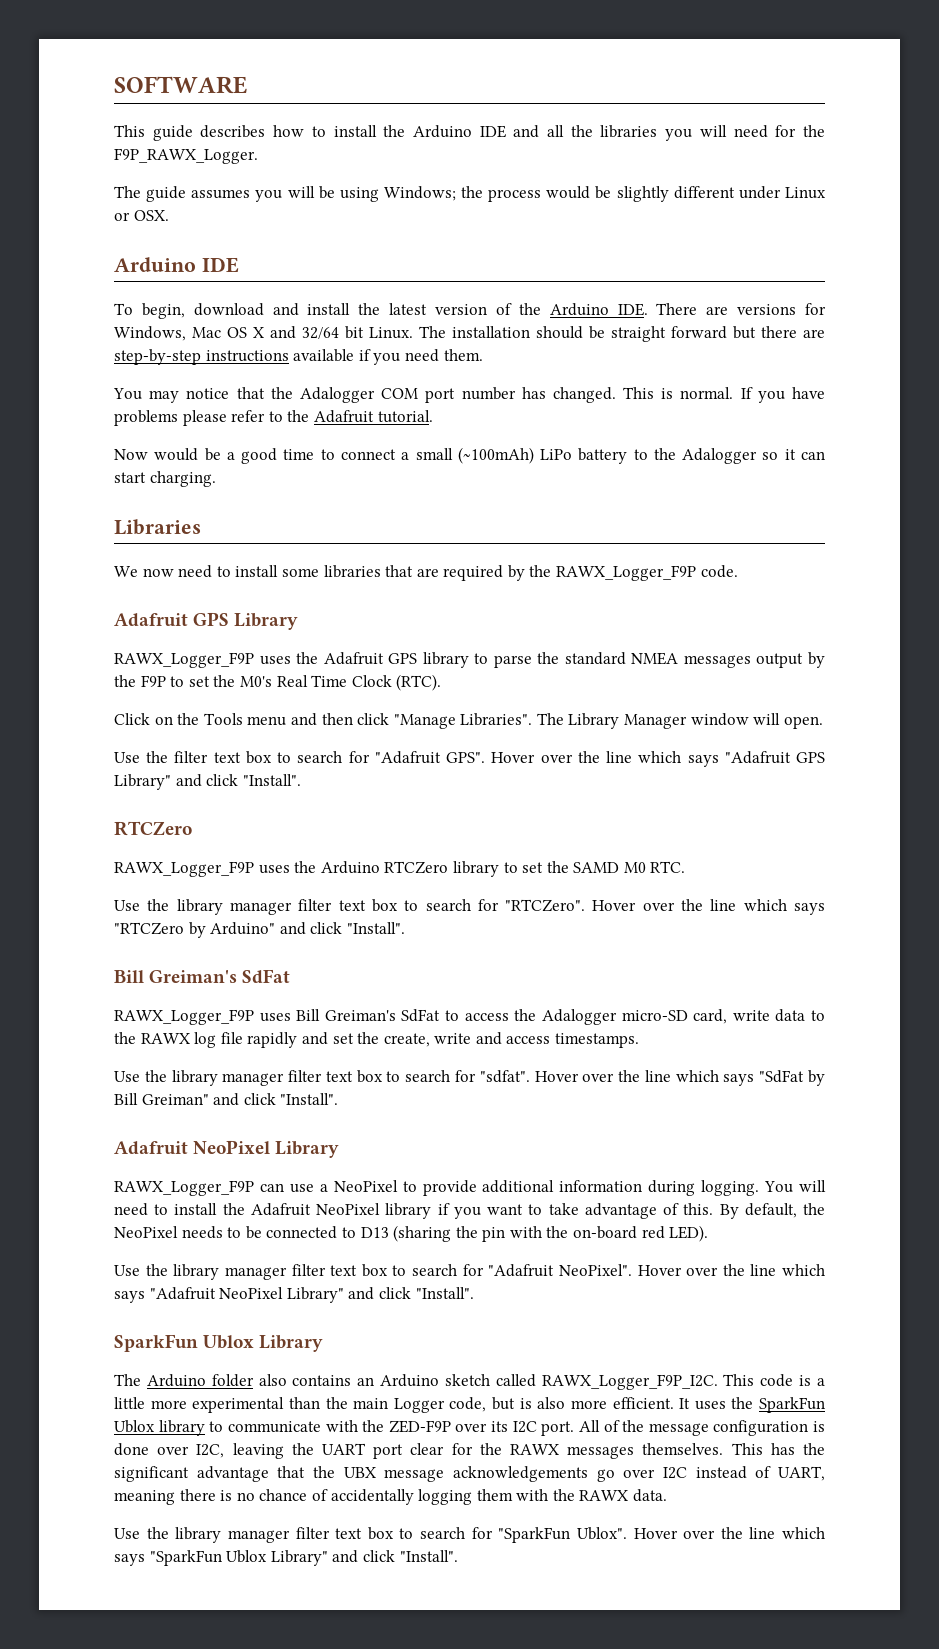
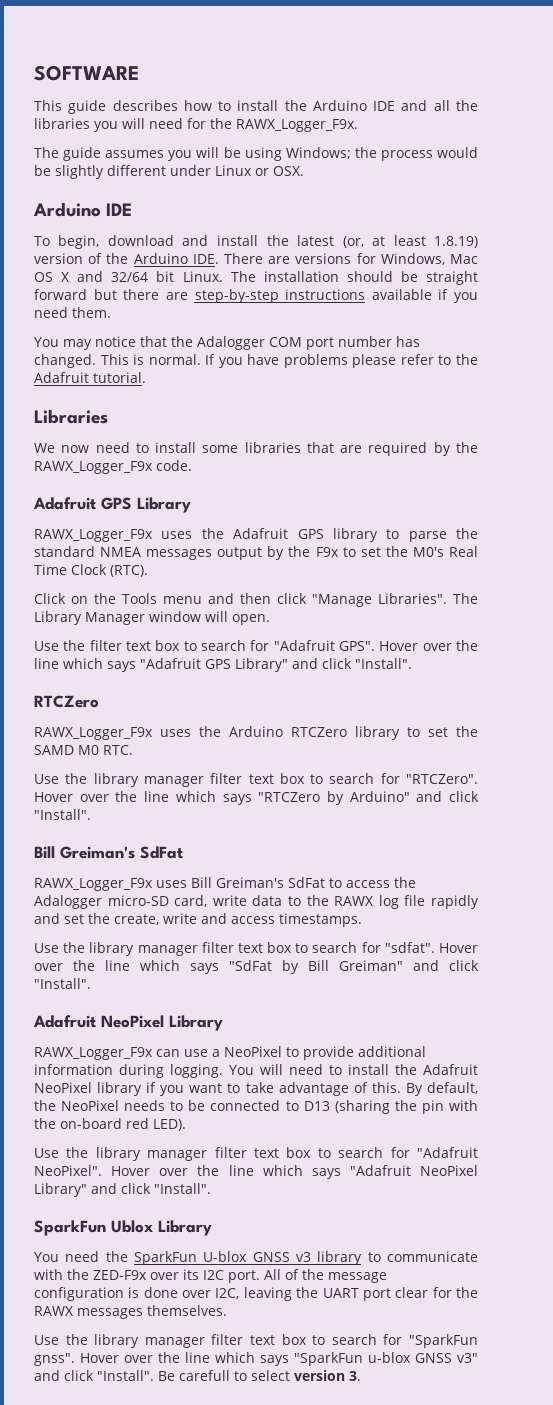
[114,148,258,164] F9P_RAWX_Logger. -> [236,119,358,132] RAWX_Logger_F9x.
(428, 309) none -> [342,235,478,248] (or, at least 1.8.19)
[114,447,826,464] [114,471,216,487] // Now would be a good time to connect a small (~100mAh) LiPo battery to the Adalogger so it can start charging. -> (146, 377) none
[556,565,697,581] RAWX_Logger_F9P -> [34,461,153,474] RAWX_Logger_F9x
[114,652,254,668] RAWX_Logger_F9P -> [34,529,153,542] RAWX_Logger_F9x
[140,675,166,687] F9P -> [315,547,339,557] F9x
[114,861,254,877] RAWX_Logger_F9P -> [34,727,153,740] RAWX_Logger_F9x
[114,1009,254,1025] RAWX_Logger_F9P -> [34,878,153,891] RAWX_Logger_F9x
[114,1180,254,1196] RAWX_Logger_F9P -> [34,1047,153,1060] RAWX_Logger_F9x
[114,1374,825,1390] [114,1397,825,1413] [114,1420,155,1433] The Arduino folder also contains an Arduino sketch called RAWX_Logger_F9P_I2C. This code is a little more experimental than the main Logger code, but is also more efficient. It uses the SparkFun Ublox -> [34,1251,311,1265] You need the SparkFun U-blox GNSS v3
[388,1420,451,1433] ZED-F9P -> [93,1270,147,1280] ZED-F9x
[731,1443,826,1455] [114,1466,825,1482] [114,1489,668,1505] This has the significant advantage that the UBX message acknowledgements go over I2C instead of UART, meaning there is no chance of accidentally logging them with the RAWX data. -> (227, 1310) none
[576,1527,627,1540] Ublox". -> [34,1353,75,1366] gnss".
[226,1550,458,1566] Ublox Library" and click "Install". -> [368,1352,478,1363] [34,1370,361,1381] u-blox GNSS v3" and click "Install". Be carefull to select version 3.

